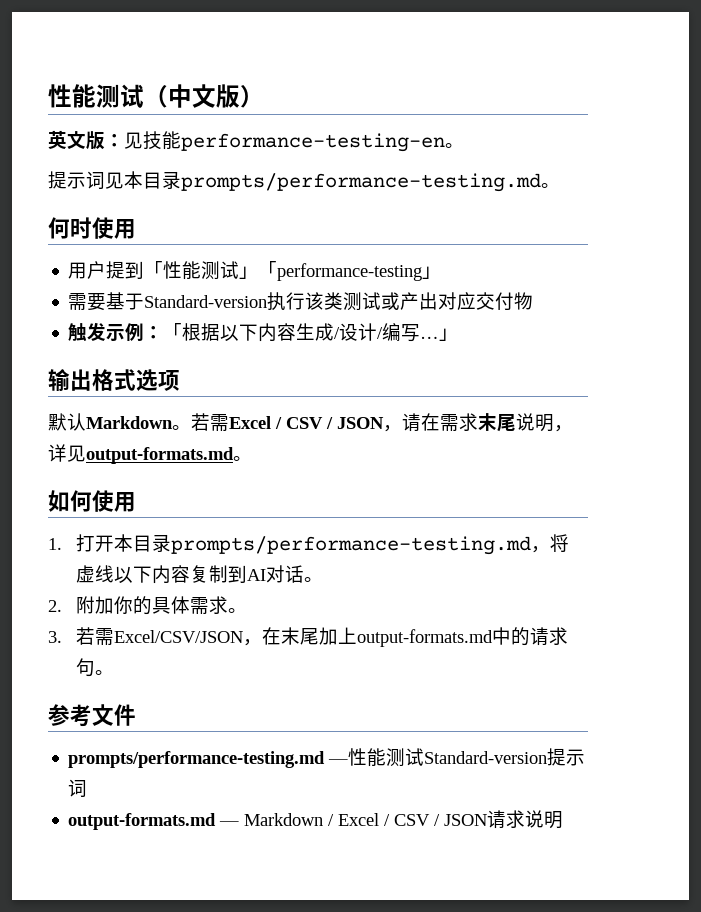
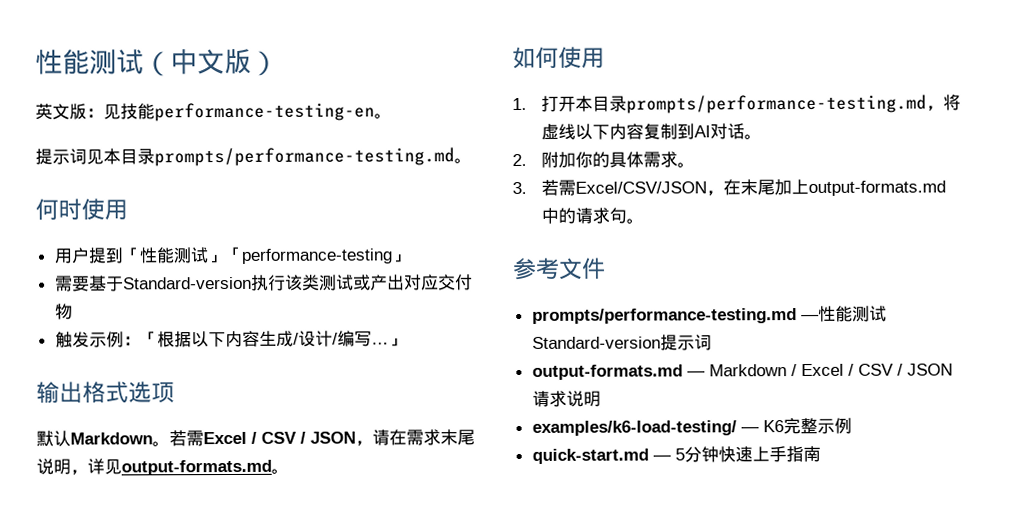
(564, 820) none -> [531,417,852,436] [531,445,821,464] // examples/k6-load-testing/ — K6完整示例 // quick-start.md — 5分钟快速上手指南

